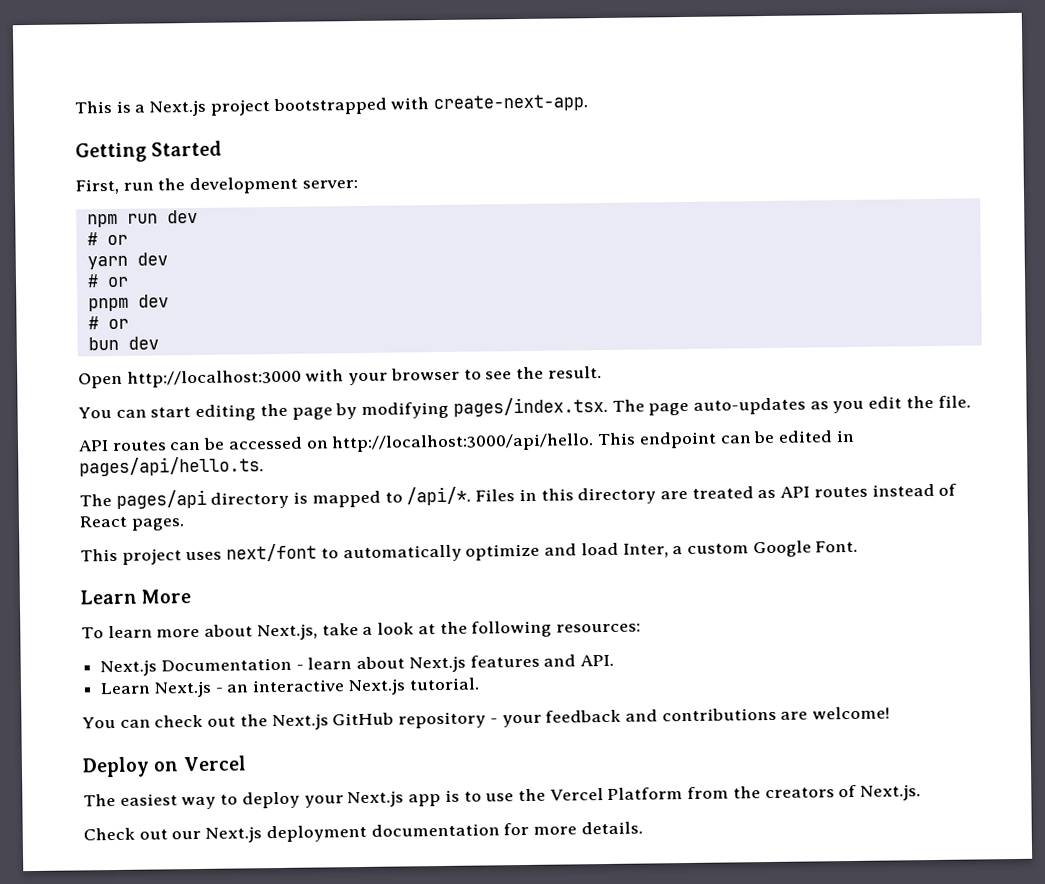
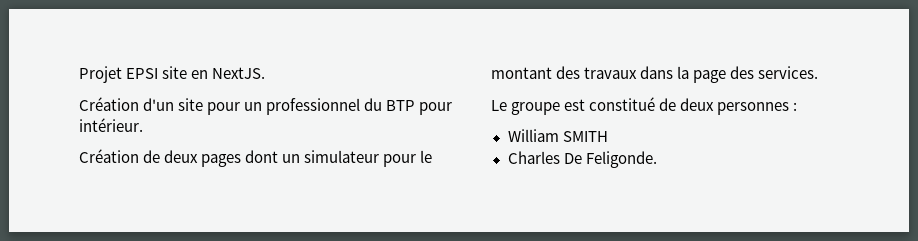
[74,94,589,117] [75,140,223,163] [75,176,358,195] [86,209,198,228] [86,232,128,246] [86,252,168,270] [86,274,129,288] [87,294,169,312] [87,316,129,330] [87,336,159,351] [78,366,602,389] [78,395,971,421] [78,429,855,453] [79,456,264,477] [79,483,958,509] [79,515,185,531] [80,540,859,565] [80,589,192,605] [81,620,641,641] [100,654,615,677] [100,677,480,698] [82,706,891,731] [82,755,246,778] [83,784,922,810] [83,821,643,843] This is a Next.js project bootstrapped with create-next-app. // Getting Started // First, run the development server: // npm run dev // # or // yarn dev // # or // pnpm dev // # or // bun dev // Open http://localhost:3000 with your browser to see the result. // You can start editing the page by modifying pages/index.tsx. The page auto-updates as you edit the file. // API routes can be accessed on http://localhost:3000/api/hello. This endpoint can be edited in pages/api/hello.ts. // The pages/api directory is mapped to /api/*. Files in this directory are treated as API routes instead of React pages. // This project uses next/font to automatically optimize and load Inter, a custom Google Font. // Learn More // To learn more about Next.js, take a look at the following resources: // Next.js Documentation - learn about Next.js features and API. // Learn Next.js - an interactive Next.js tutorial. // You can check out the Next.js GitHub repository - your feedback and contributions are welcome! // Deploy on Vercel // The easiest way to deploy your Next.js app is to use the Vercel Platform from the creators of Next.js. // Check out our Next.js deployment documentation for more details. -> [79,66,266,83] [79,97,453,115] [79,118,143,132] [79,149,433,167] [491,66,819,83] [491,97,798,115] [507,129,608,142] [507,151,657,168] Projet EPSI site en NextJS. // Création d'un site pour un professionnel du BTP pour intérieur. // Création de deux pages dont un simulateur pour le montant des travaux dans la page des services. // Le groupe est constitué de deux personnes : // William SMITH // Charles De Feligonde.

